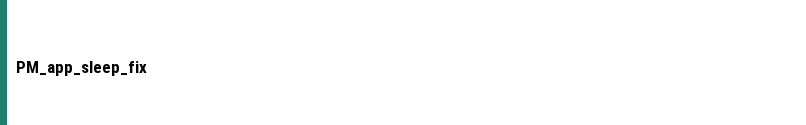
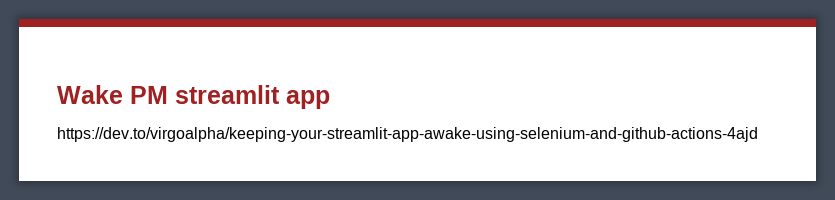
[16,61,147,76] PM_app_sleep_fix -> [57,85,330,109] [57,127,758,142] Wake PM streamlit app // https://dev.to/virgoalpha/keeping-your-streamlit-app-awake-using-selenium-and-github-actions-4ajd

